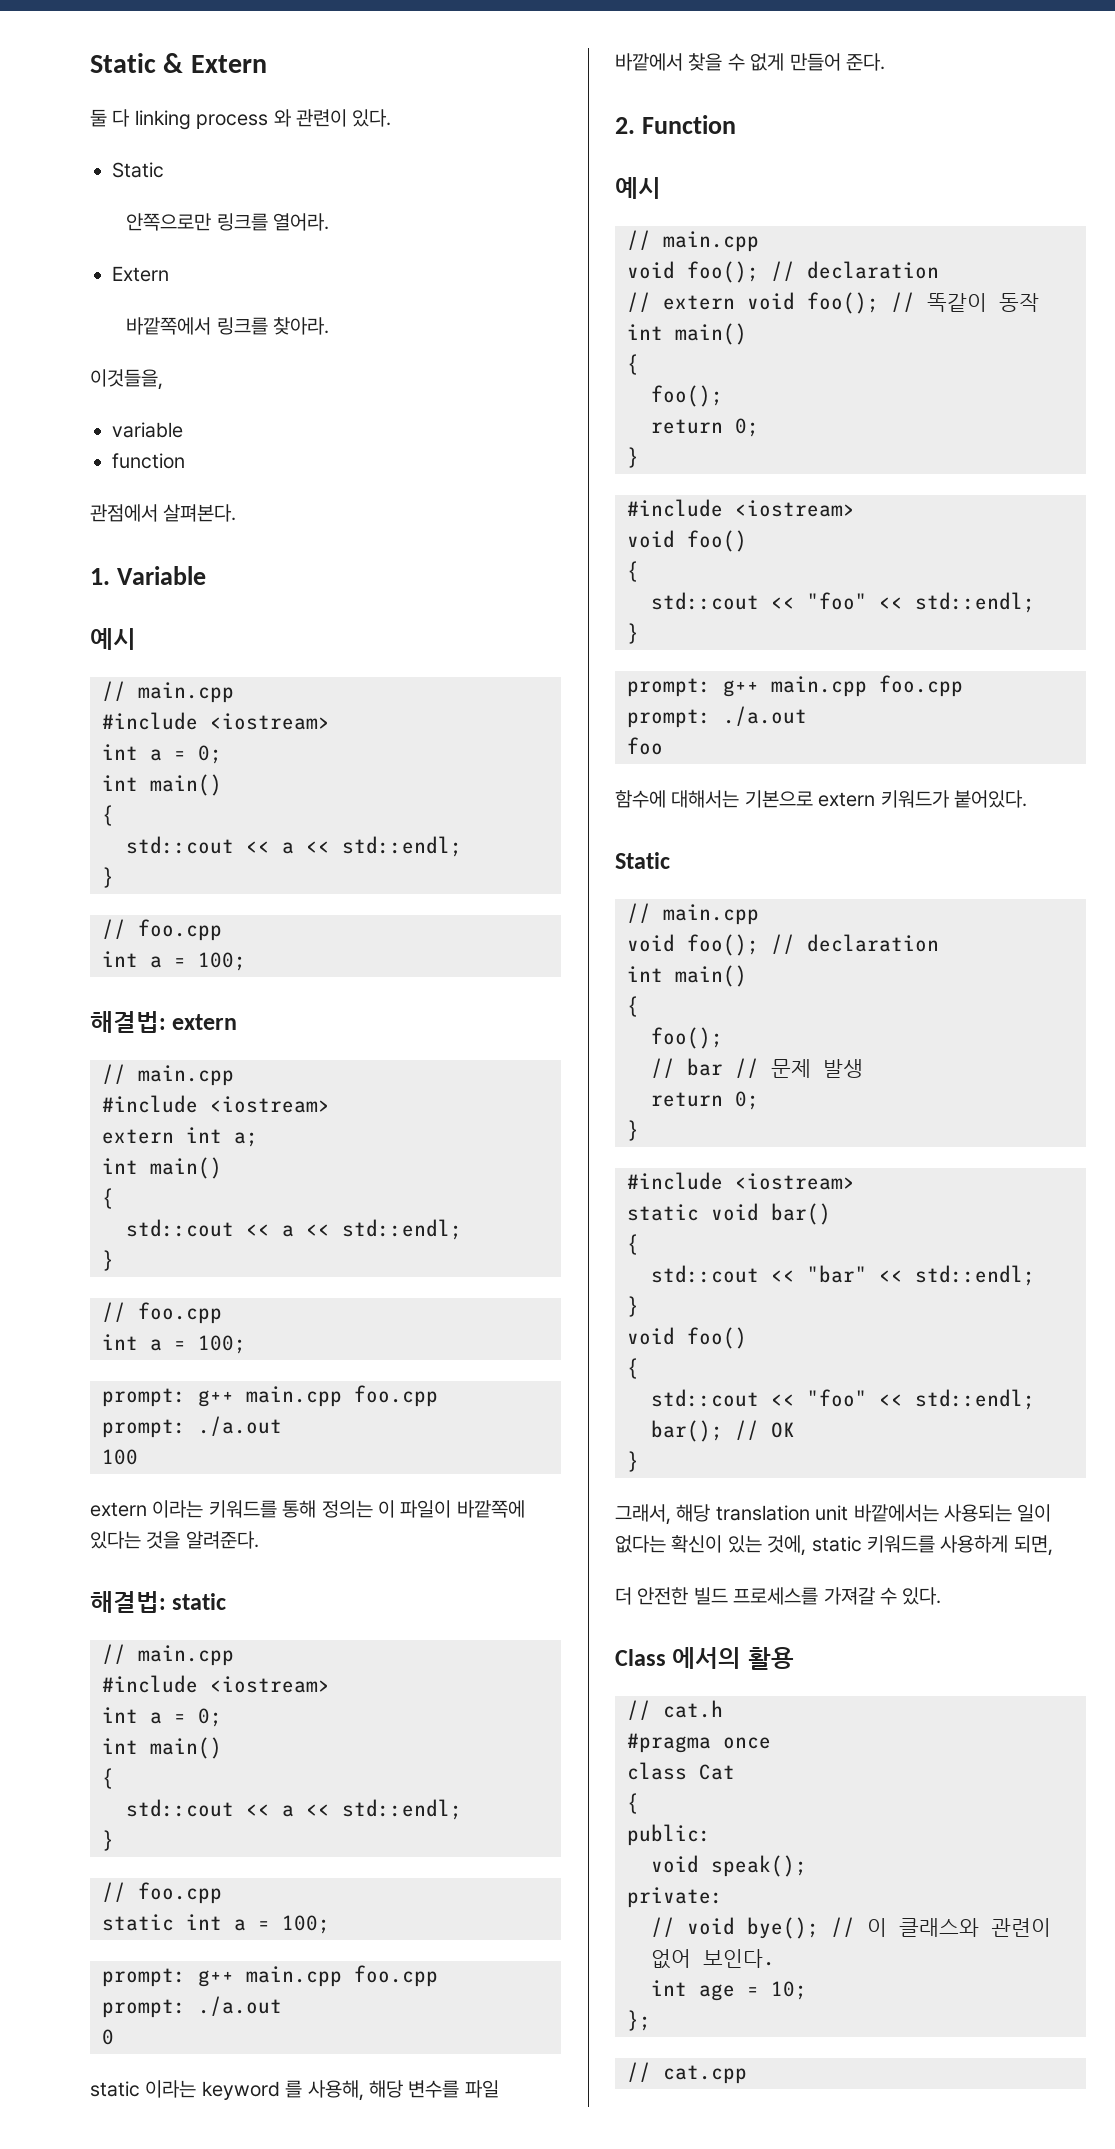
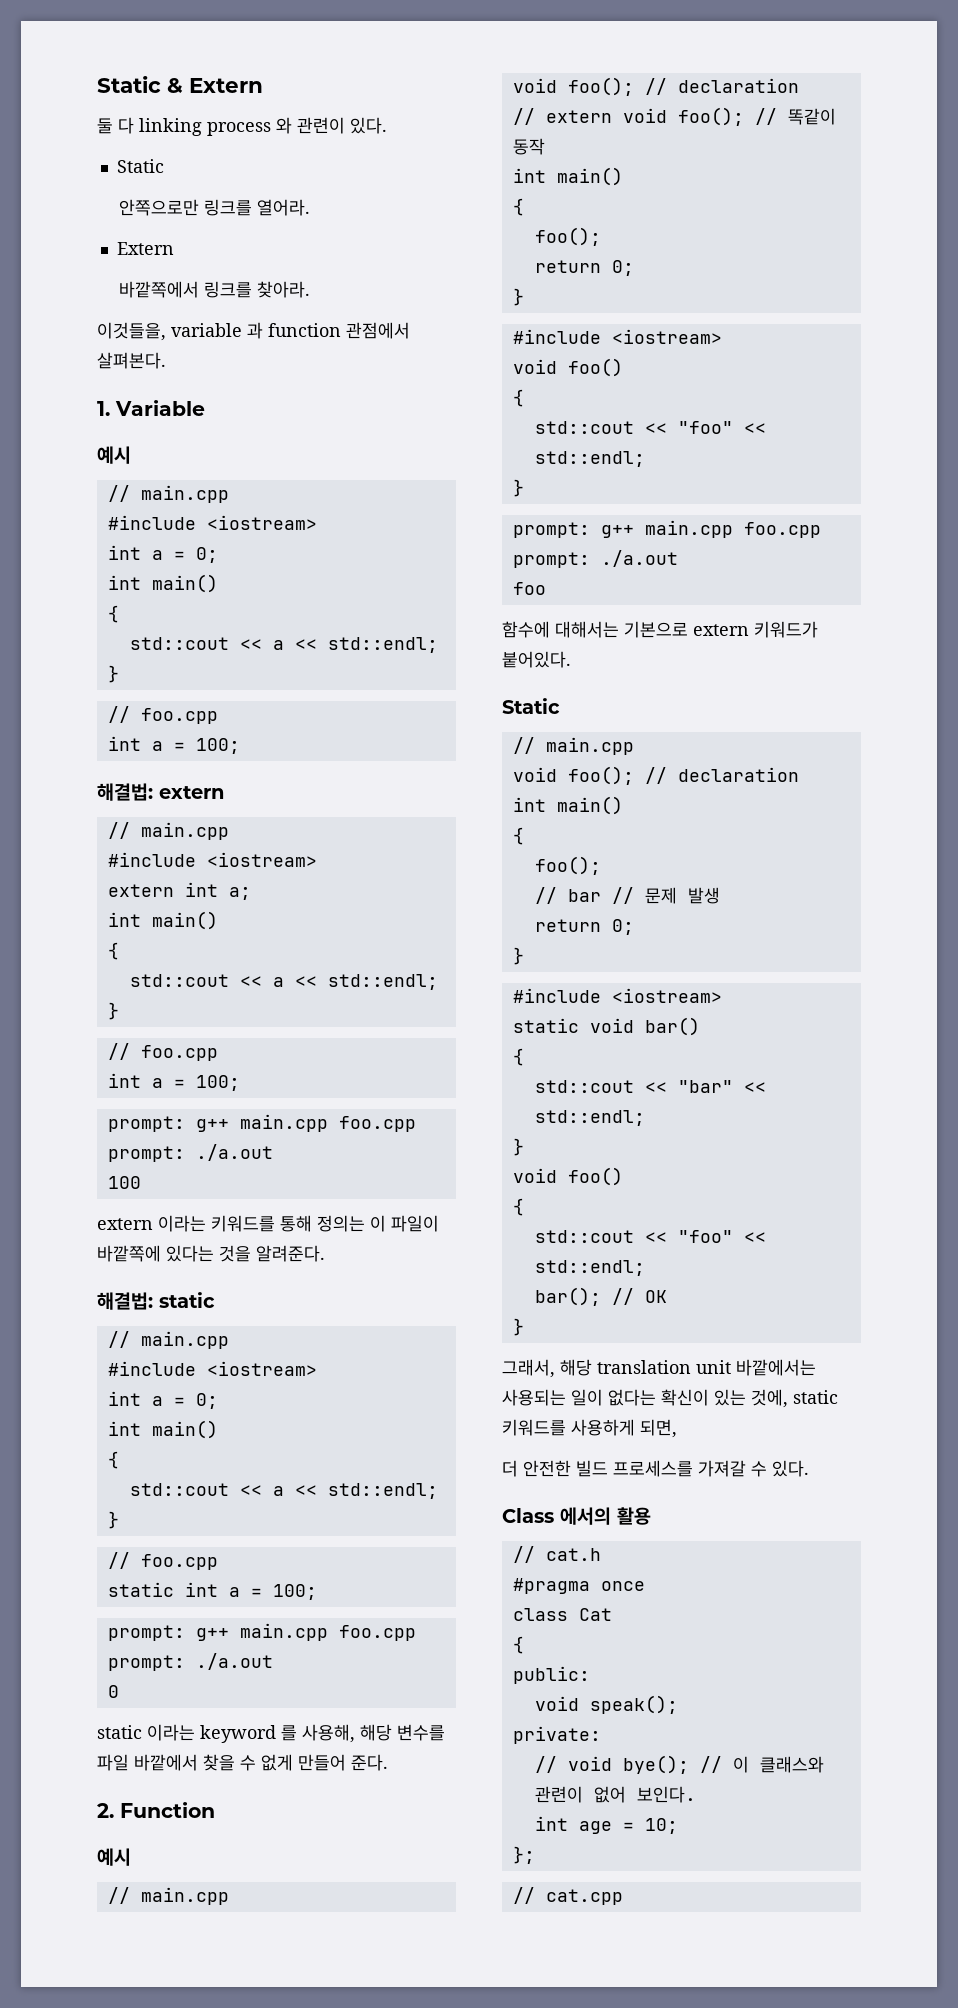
(163, 379) // -> (166, 331) none
(183, 430) // -> [247,322,263,339] 과
(185, 461) // -> (341, 330) none

